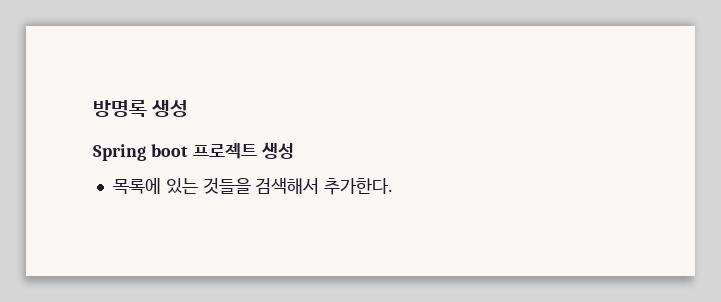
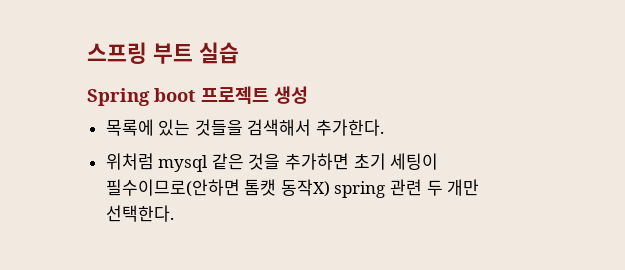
[93,100,189,117] 방명록 생성 -> [87,42,239,64] 스프링 부트 실습
(394, 186) none -> [105,153,439,172] [105,179,480,198] [105,205,174,222] // 위처럼 mysql 같은 것을 추가하면 초기 세팅이 필수이므로(안하면 톰캣 동작X) spring 관련 두 개만 선택한다.

